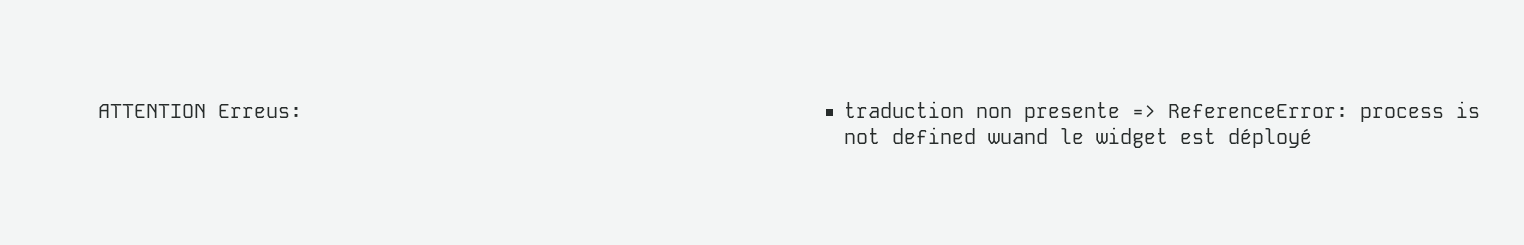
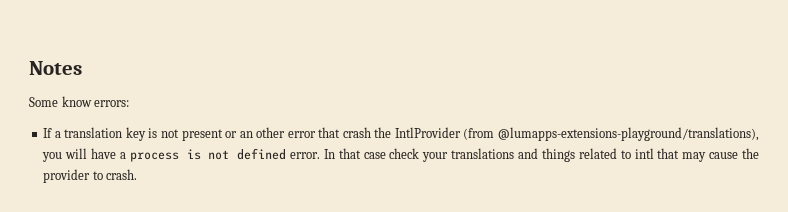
[98,104,302,118] [844,101,1480,122] [844,127,1312,148] ATTENTION Erreus: // traduction non presente => ReferenceError: process is not defined wuand le widget est déployé -> [29,61,82,75] [29,96,130,107] [43,127,759,141] [42,148,760,162] [43,169,138,183] Notes // Some know errors: // If a translation key is not present or an other error that crash the IntlProvider (from @lumapps-extensions-playground/translations), you will have a process is not defined error. In that case check your translations and things related to intl that may cause the provider to crash.

